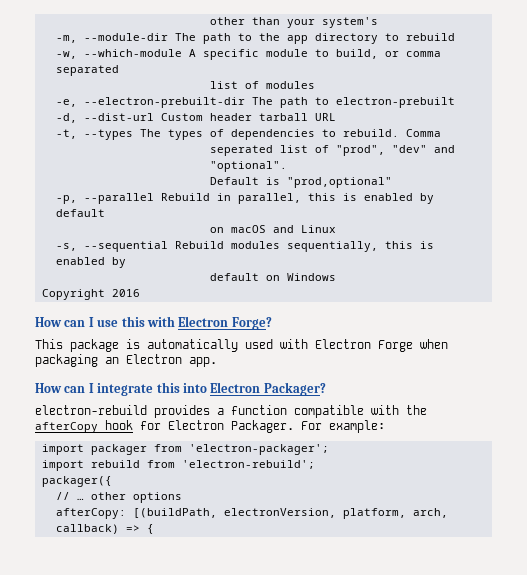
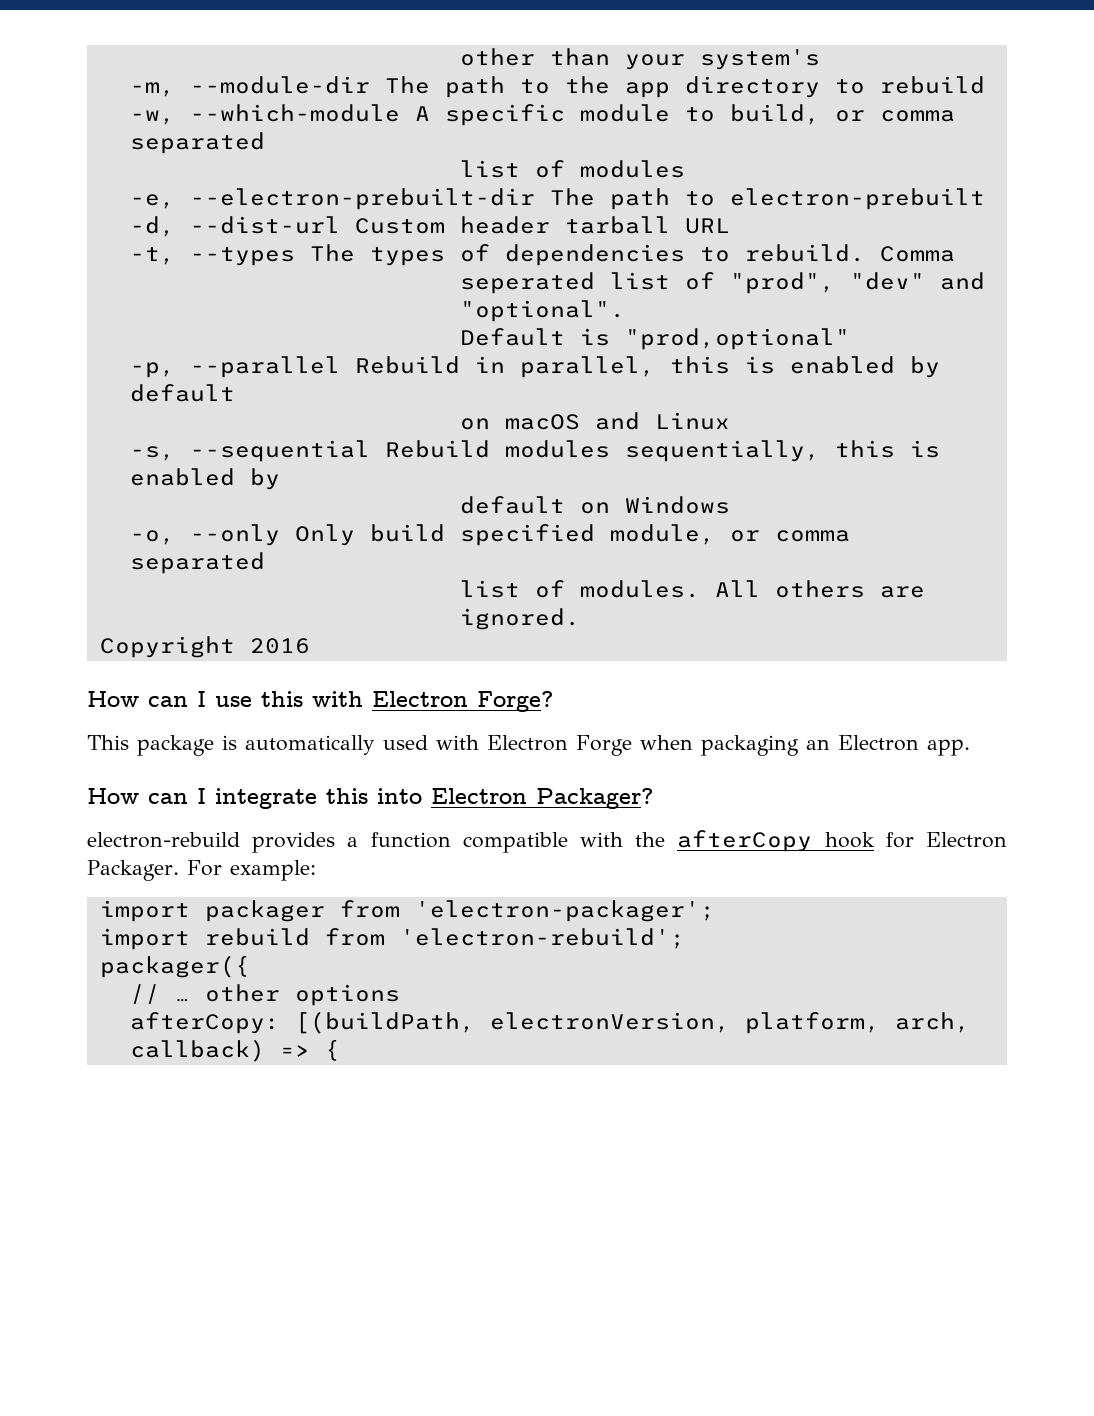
(336, 277) none -> [129,524,850,546] [129,552,265,574] [459,580,925,598] [459,608,580,630] // -o, --only Only build specified module, or comma separated // list of modules. All others are ignored.

